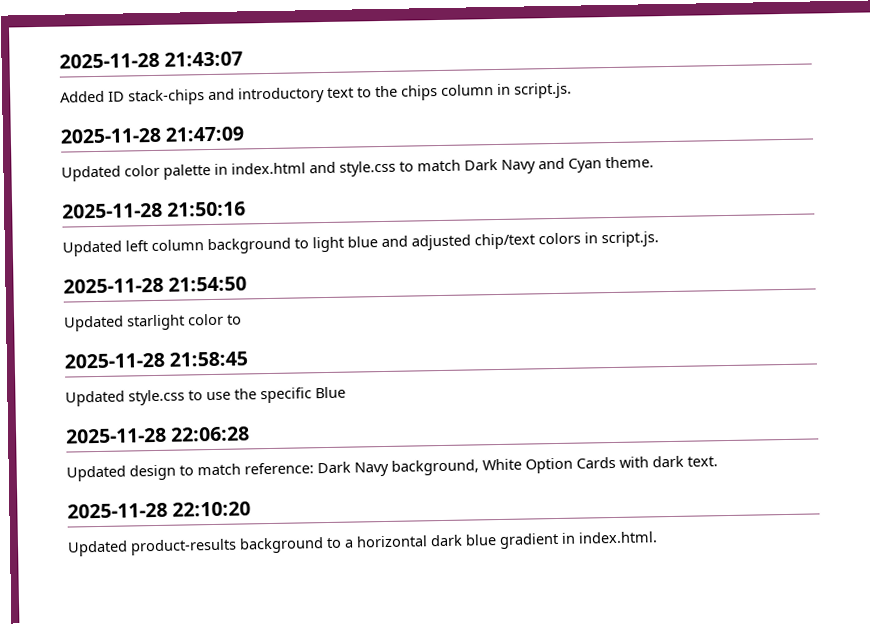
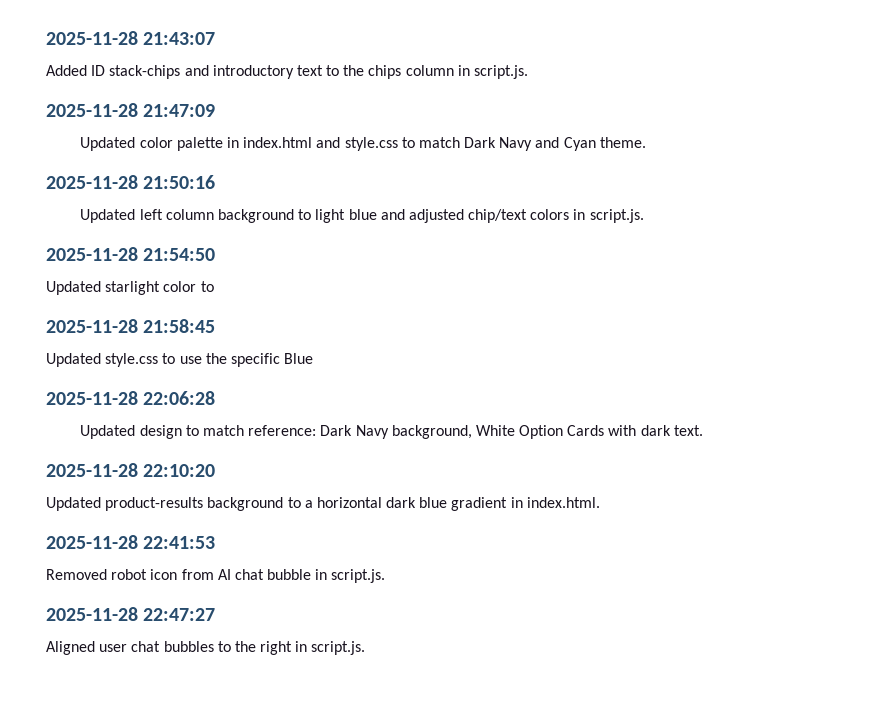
(658, 537) none -> [46,535,216,549] [46,569,386,583] [46,607,216,621] [46,641,366,655] // 2025-11-28 22:41:53 // Removed robot icon from AI chat bubble in script.js. // 2025-11-28 22:47:27 // Aligned user chat bubbles to the right in script.js.

